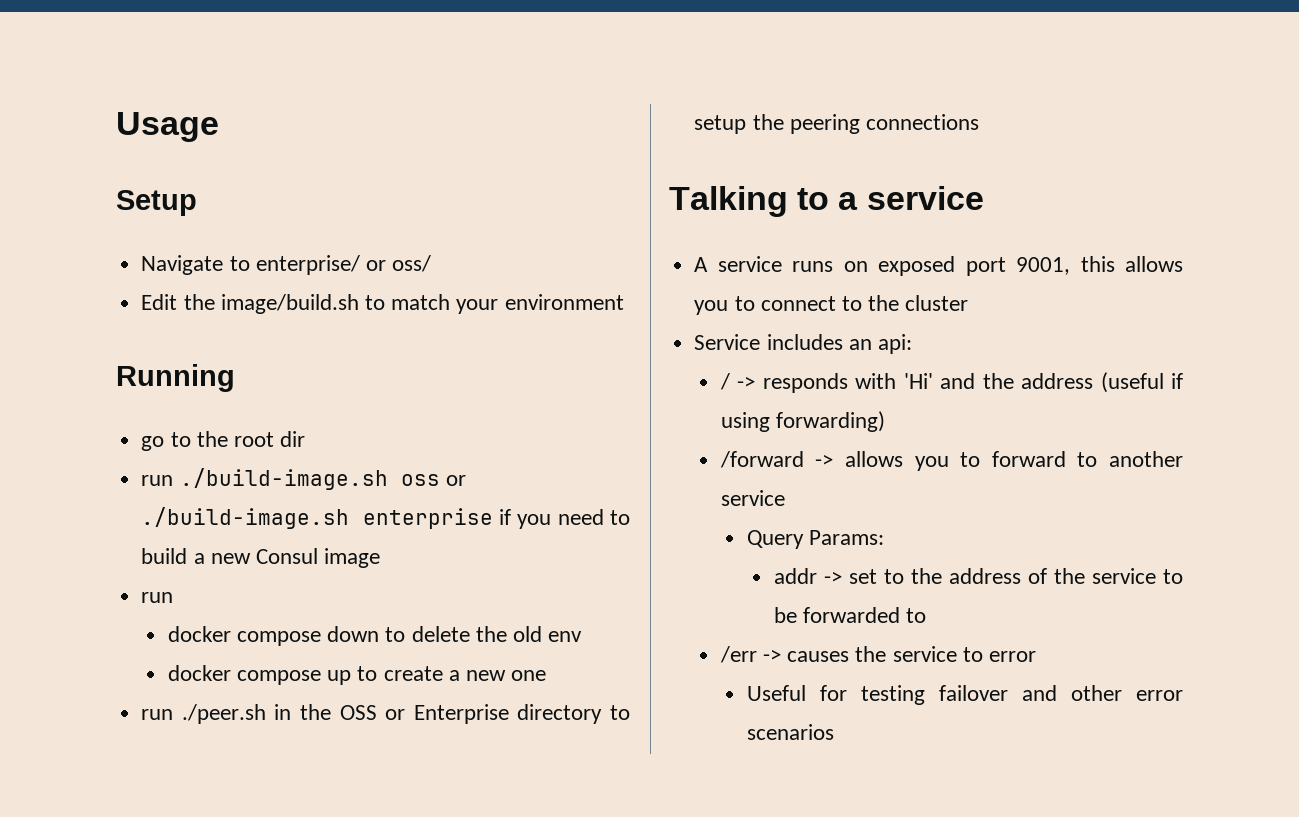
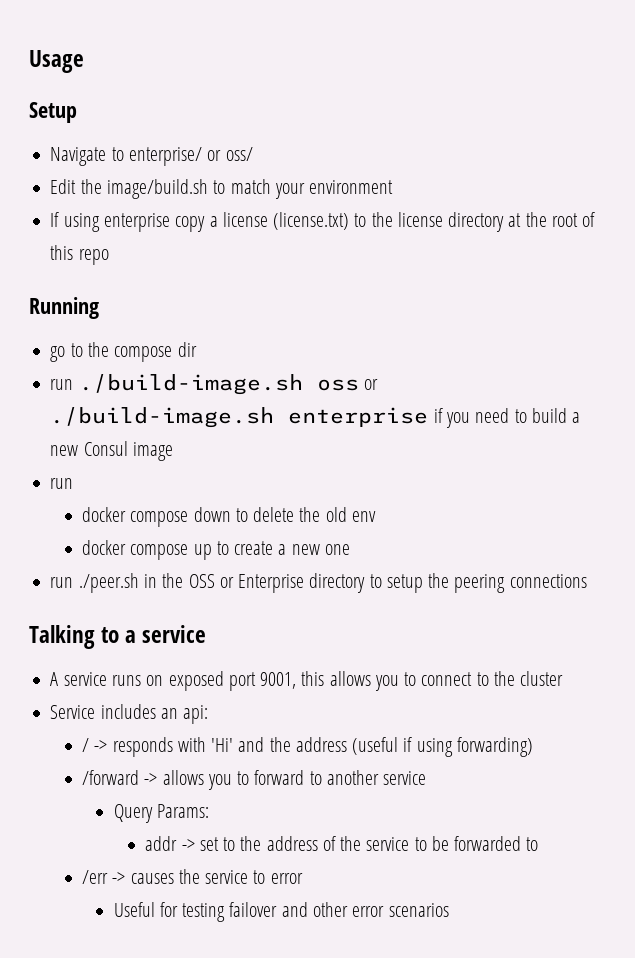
(624, 302) none -> [50,212,596,232] [50,245,109,265] // If using enterprise copy a license (license.txt) to the license directory at the root of this repo
[233,432,274,447] root -> [114,346,173,362] compose

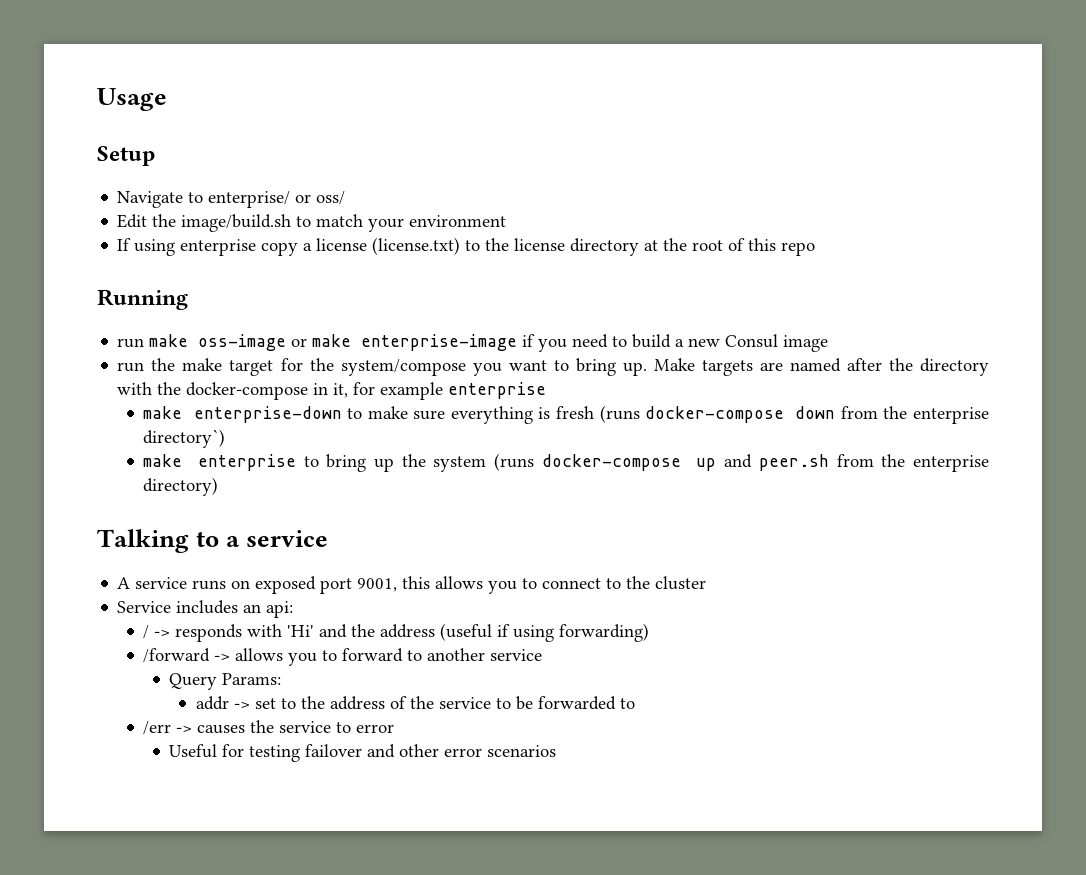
[50,342,197,362] [50,374,378,395] [50,407,429,428] go to the compose dir // run ./build-image.sh oss or ./build-image.sh enterprise -> [117,334,518,351] run make oss-image or make enterprise-image
[82,507,376,527] [82,540,350,560] [50,573,587,593] // docker compose down to delete the old env // docker compose up to create a new one // run ./peer.sh in the OSS or Enterprise directory to setup the peering connections -> [151,358,990,376] [117,382,547,400] [143,405,989,424] [143,429,226,448] [143,453,989,472] [143,477,219,496] the make target for the system/compose you want to bring up. Make targets are named after the directory with the docker-compose in it, for example enterprise // make enterprise-down to make sure everything is fresh (runs docker-compose down from the enterprise directory`) // make enterprise to bring up the system (runs docker-compose up and peer.sh from the enterprise directory)

